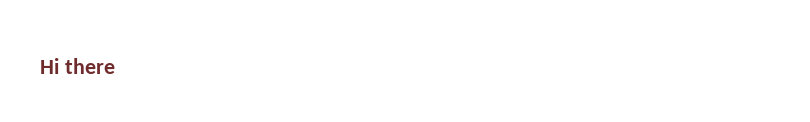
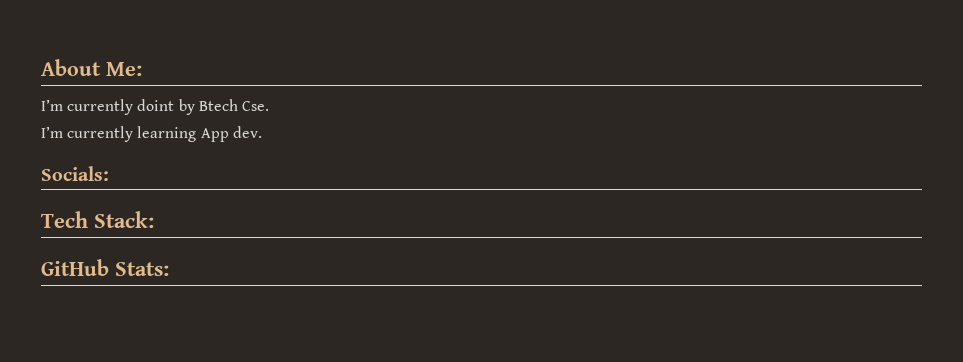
[40,58,115,74] Hi there -> [41,59,142,76] [41,99,269,115] [41,126,262,142] [41,166,109,181] [41,211,154,228] [41,259,169,276] About Me: // I’m currently doint by Btech Cse. // I’m currently learning App dev. // Socials: // Tech Stack: // GitHub Stats:

